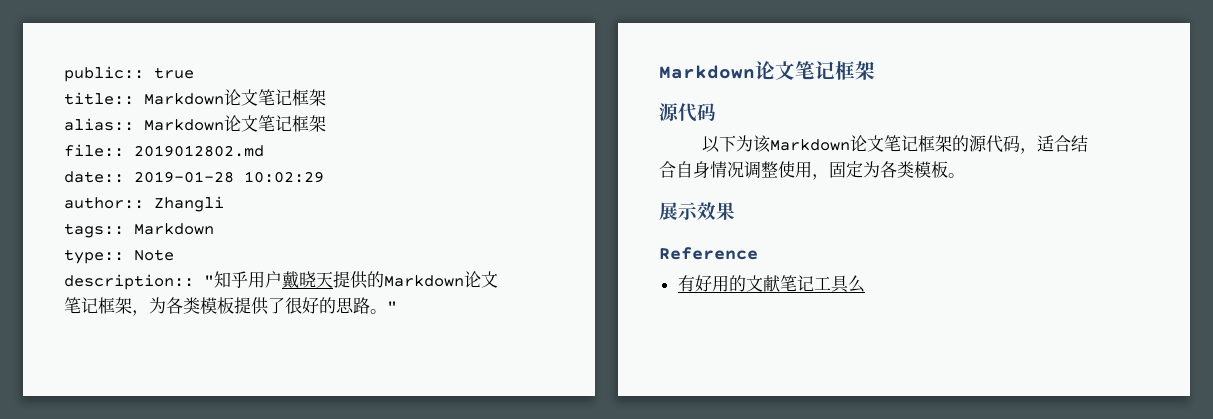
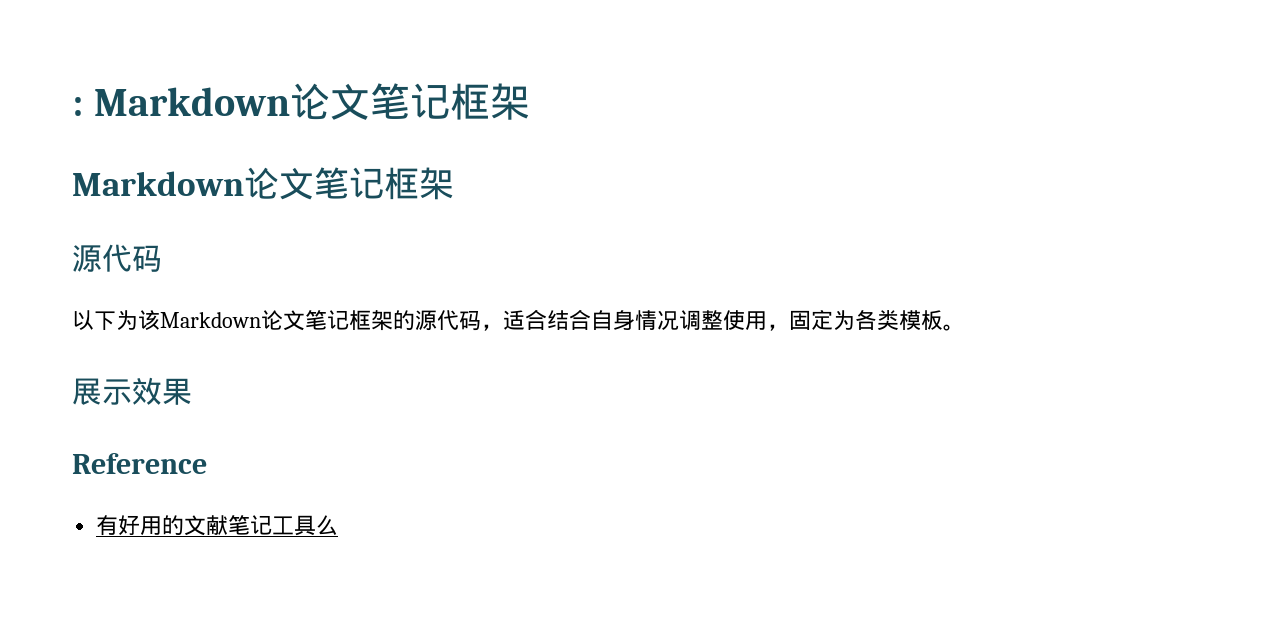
[64,66,194,82] [64,89,326,106] [64,115,326,132] [64,144,264,157] [64,171,324,183] [64,196,224,212] [64,223,214,238] [64,249,174,264] [64,271,498,290] [64,297,397,316] public:: true // title:: Markdown论文笔记框架 // alias:: Markdown论文笔记框架 // file:: 2019012802.md // date:: 2019-01-28 10:02:29 // author:: Zhangli // tags:: Markdown // type:: Note // description:: "知乎用户戴晓天提供的Markdown论文笔记框架，为各类模板提供了很好的思路。" -> [72,83,530,120] : Markdown论文笔记框架

